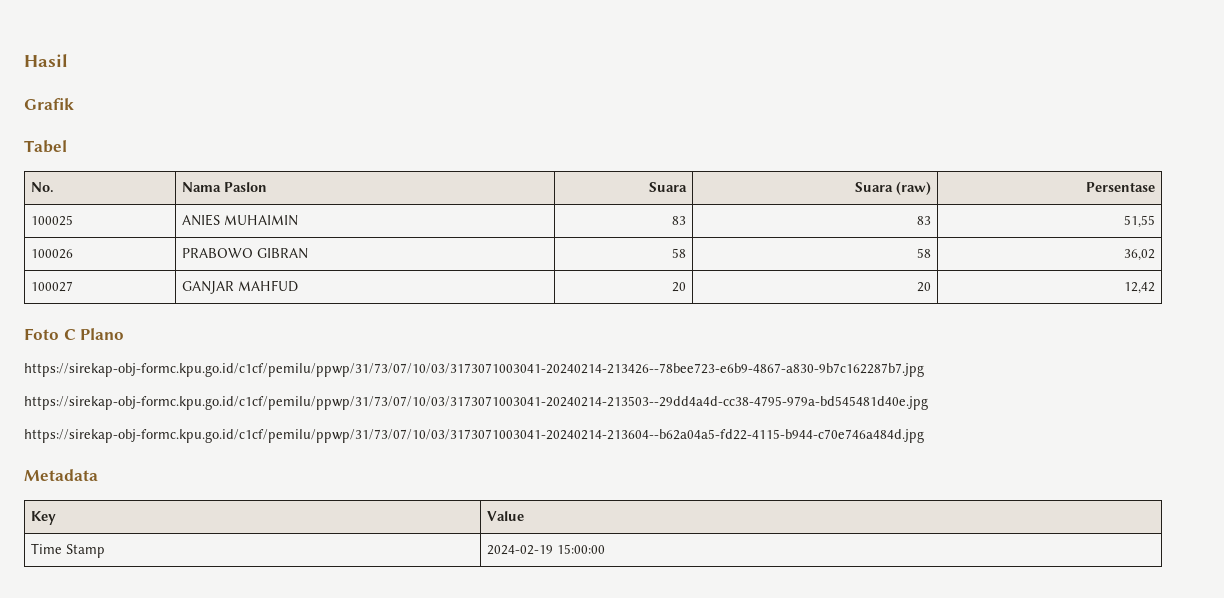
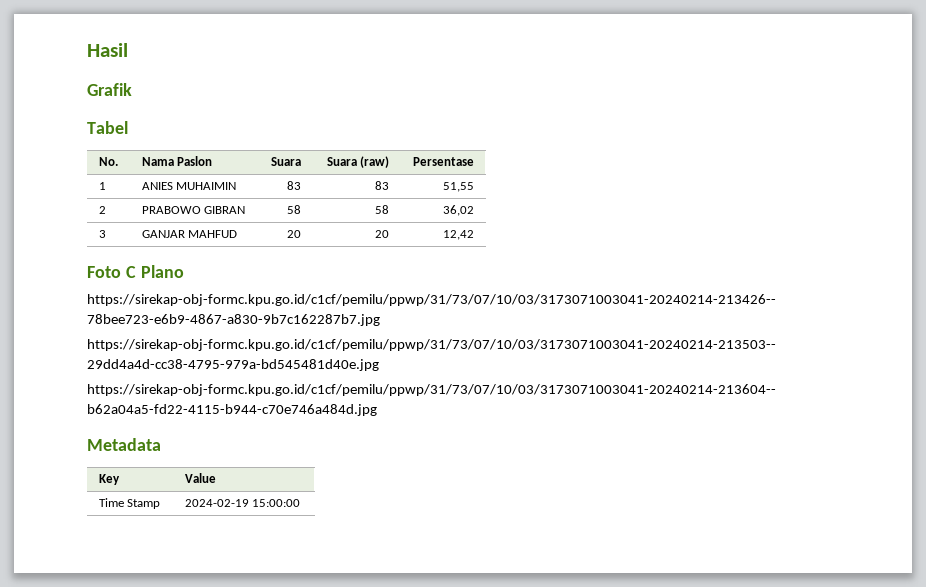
[30,215,73,226] 100025 -> [98,182,106,190] 1
[30,249,73,259] 100026 -> [98,206,106,214] 2
[30,281,73,292] 100027 -> [98,230,106,238] 3

